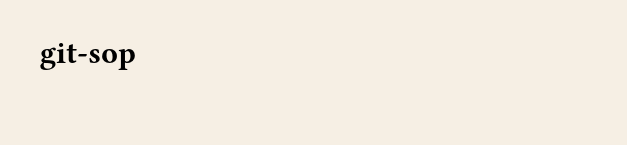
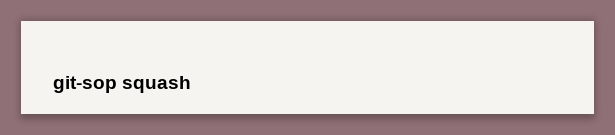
(136, 56) none -> [122,76,192,93] squash

